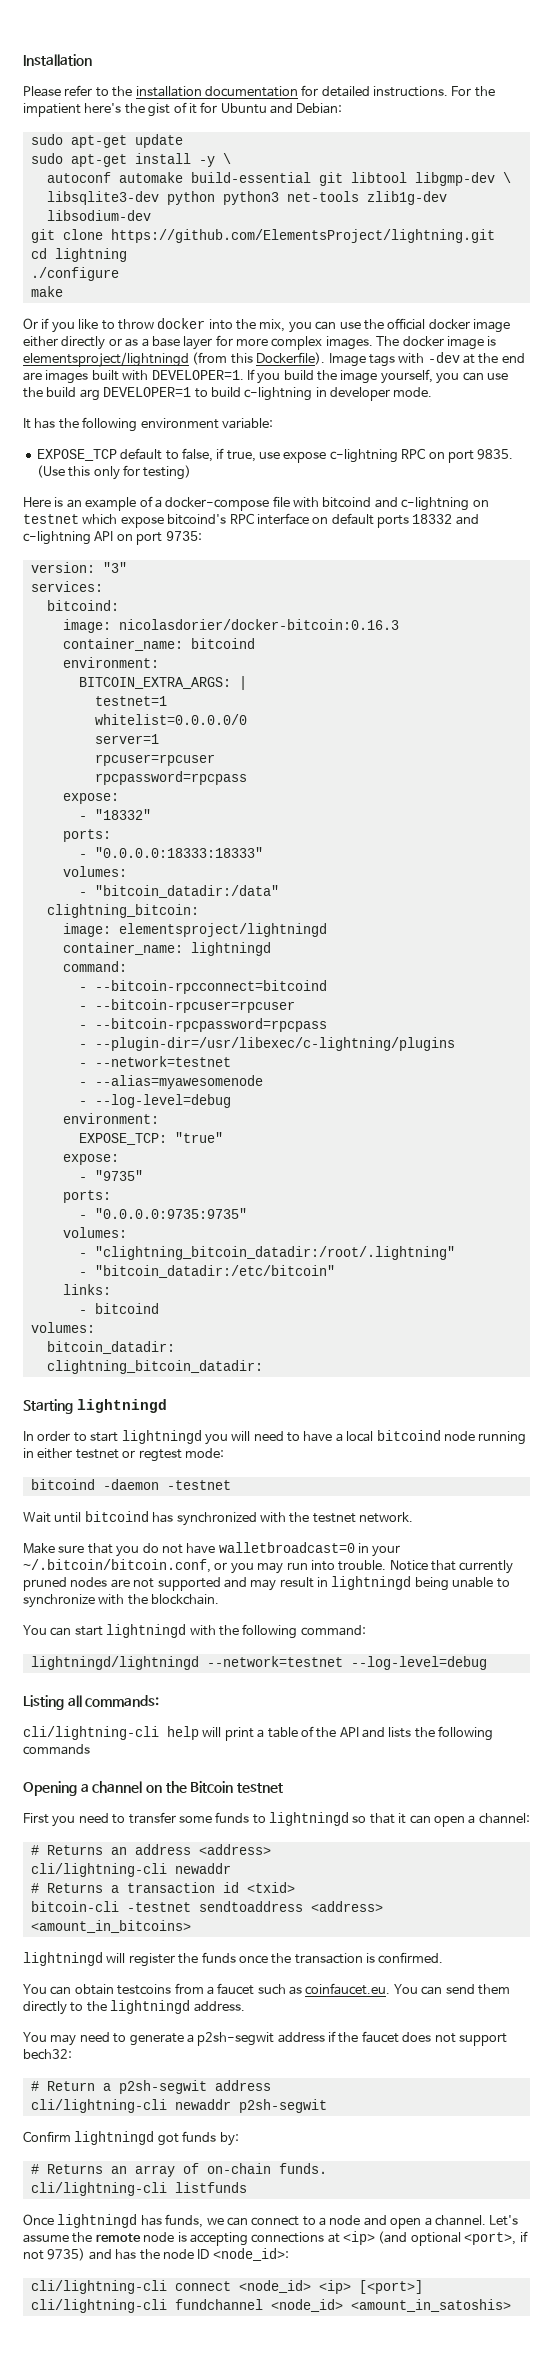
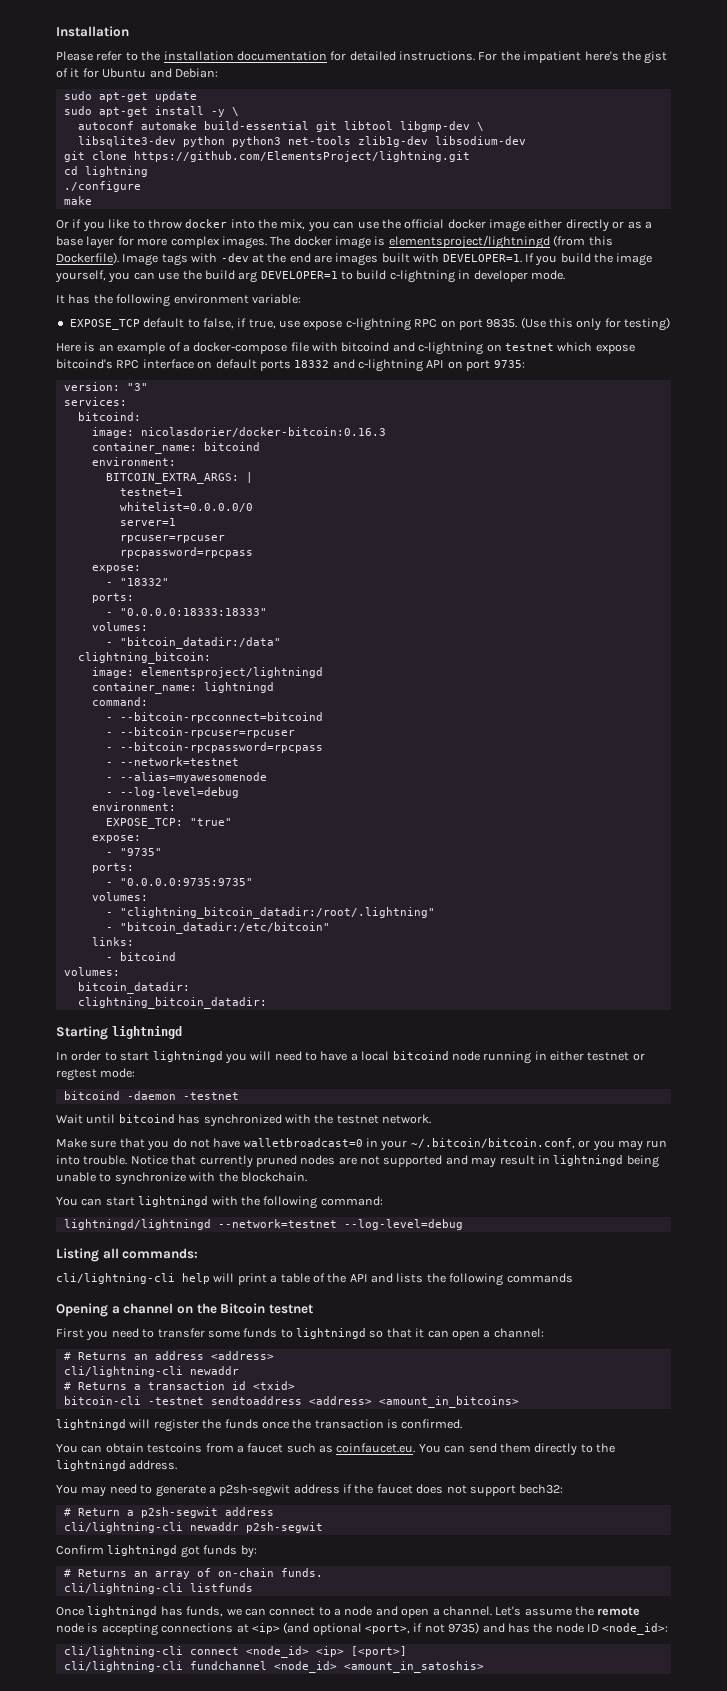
[78,1037,455,1051] // - --plugin-dir=/usr/libexec/c-lightning/plugins -> (323, 747) none

